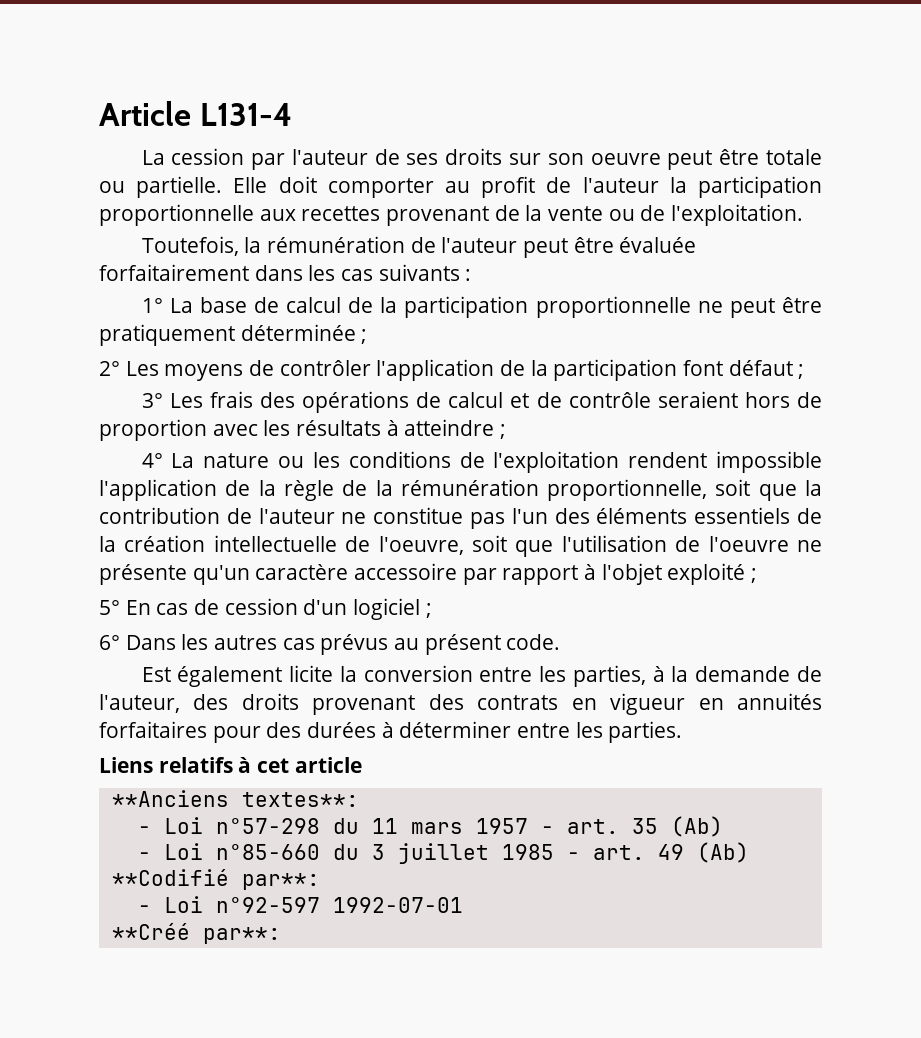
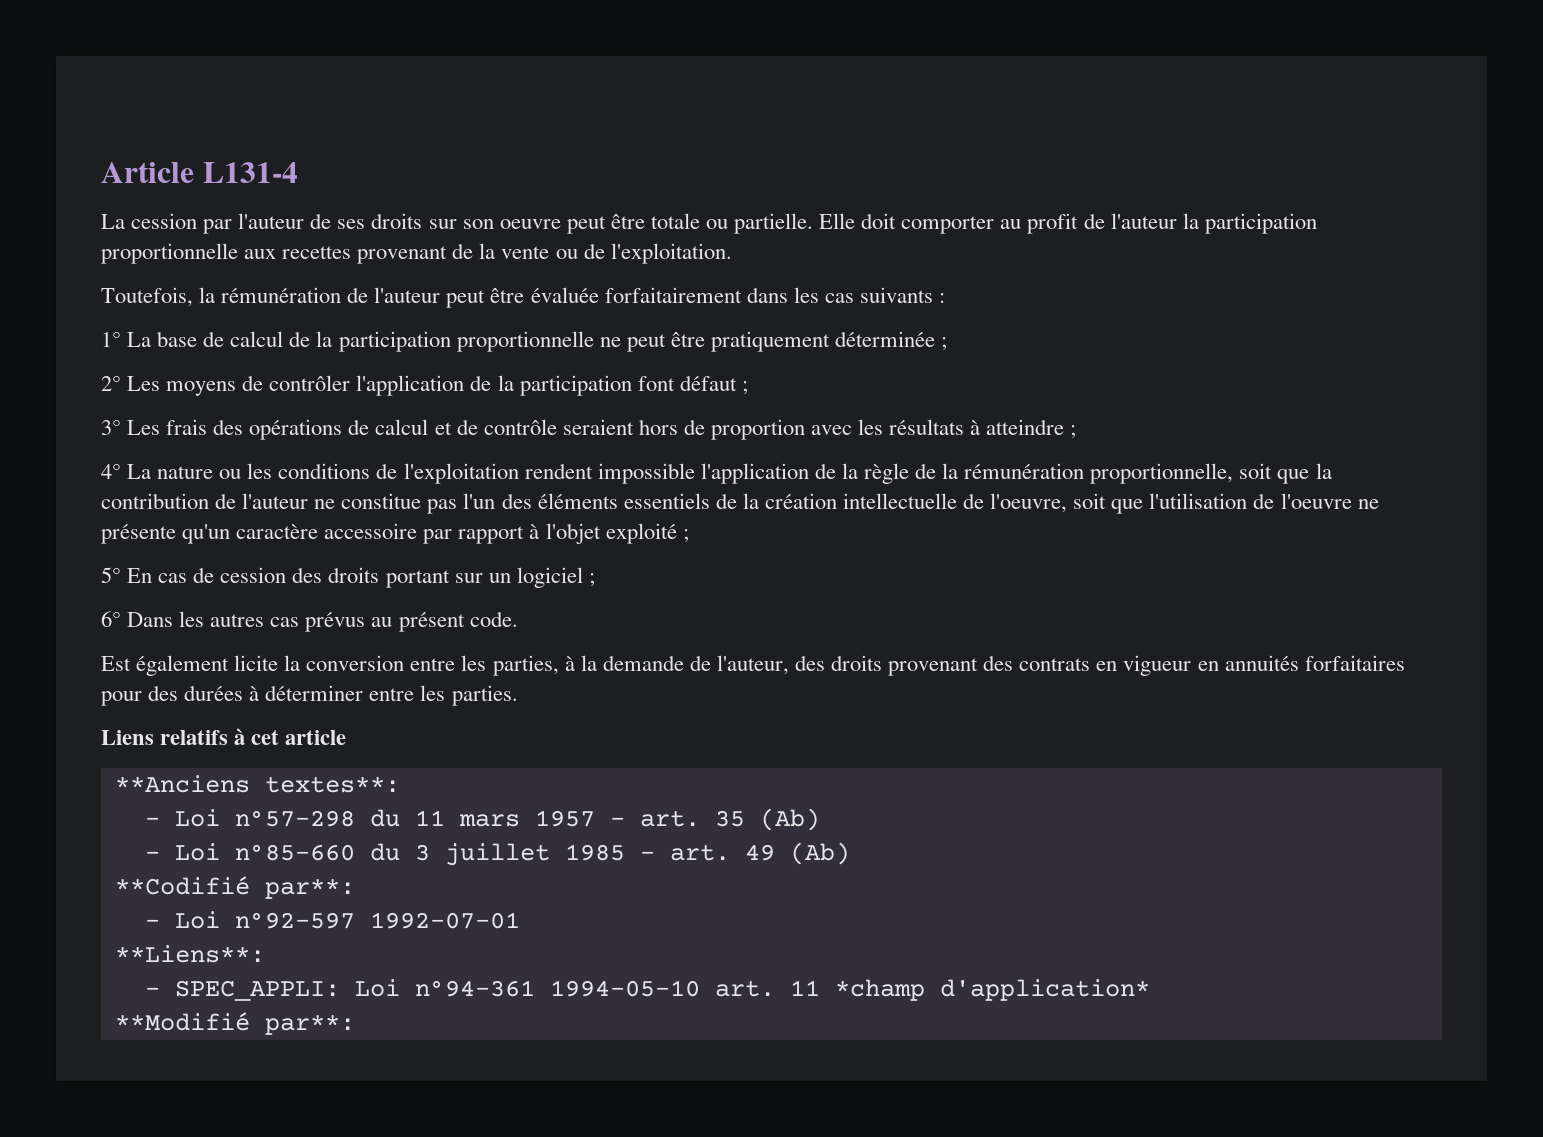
[303,599,348,615] d'un -> [292,567,511,588] des droits portant sur un
[111,923,190,940] **Créé -> [114,945,265,963] [144,979,1150,1001] [114,1012,250,1031] **Liens**: // - SPEC_APPLI: Loi n°94-361 1994-05-10 art. 11 *champ d'application* // **Modifié

